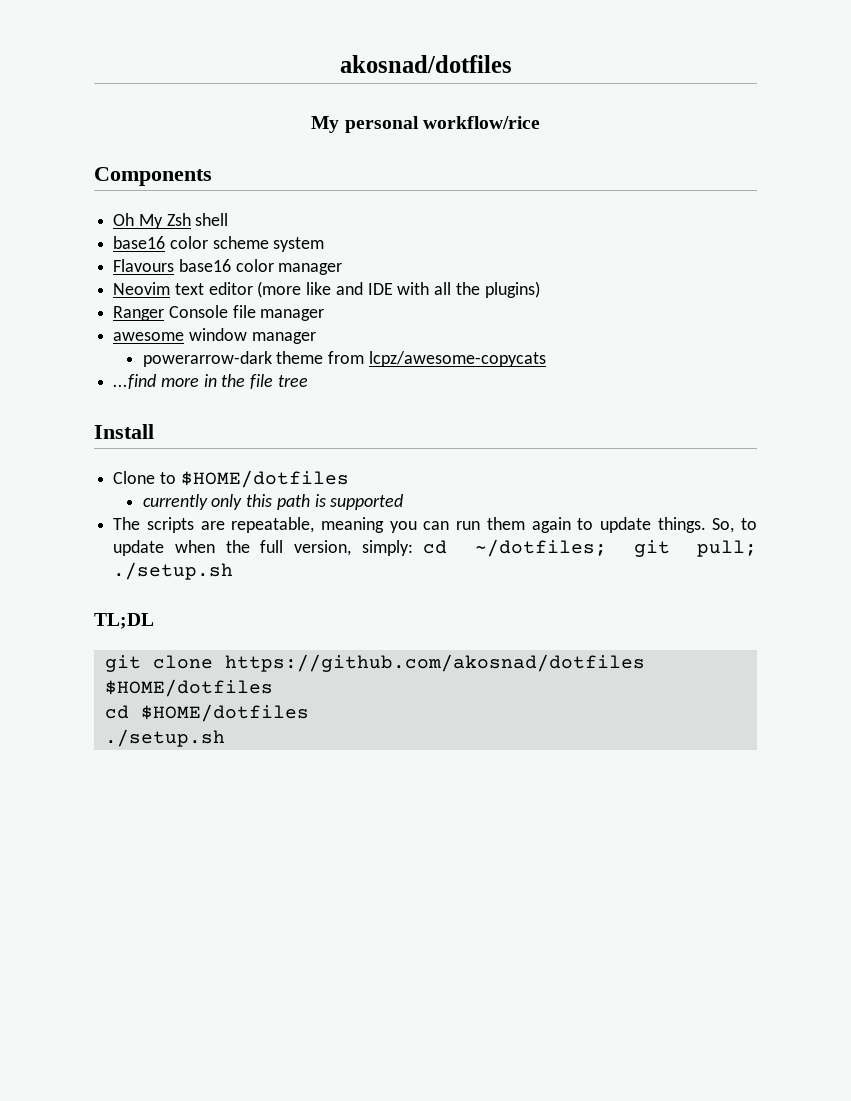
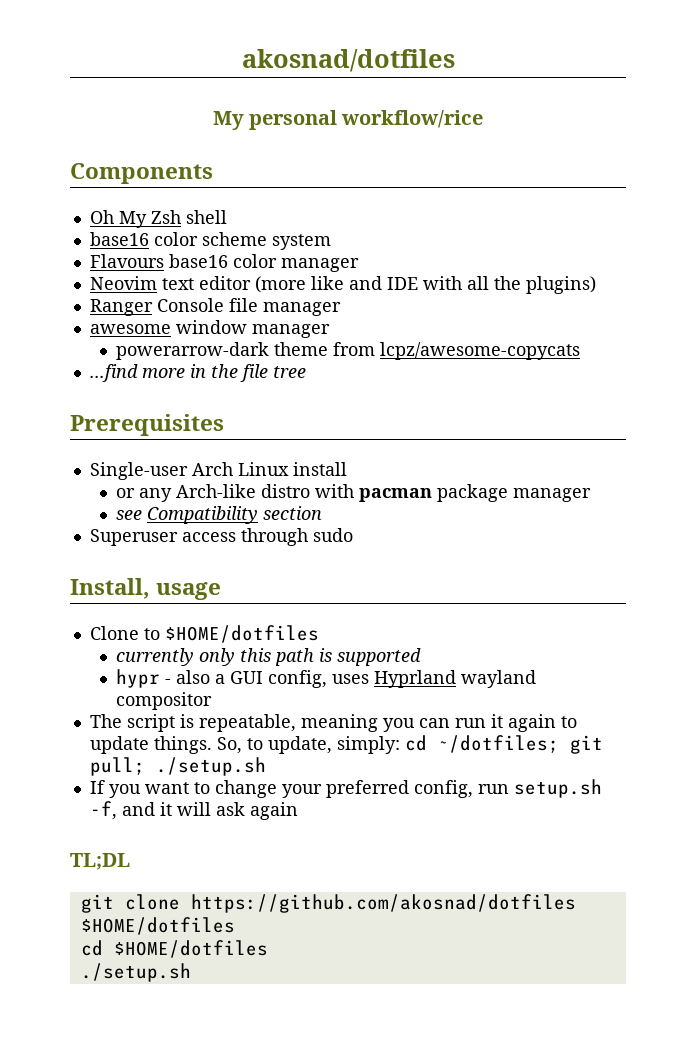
[94,424,154,439] Install -> [70,414,224,436] [89,462,347,480] [116,484,592,502] [116,506,323,524] [89,528,353,546] [70,578,222,600] Prerequisites // Single-user Arch Linux install // or any Arch-like distro with pacman package manager // see Compatibility section // Superuser access through sudo // Install, usage
(404, 502) none -> [116,669,537,688] [116,692,213,710] // hypr - also a GUI config, uses Hyprland wayland compositor
[146,517,225,533] scripts are -> [126,714,194,732] script is
[486,517,525,530] them -> [490,714,503,728] it
[113,540,352,556] update when the full version, -> [267,736,332,754] update,
(234, 571) none -> [89,779,602,798] [89,801,298,820] // If you want to change your preferred config, run setup.sh -f, and it will ask again

